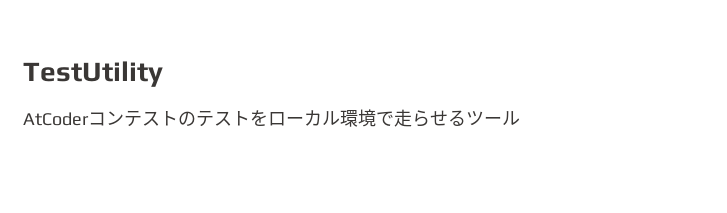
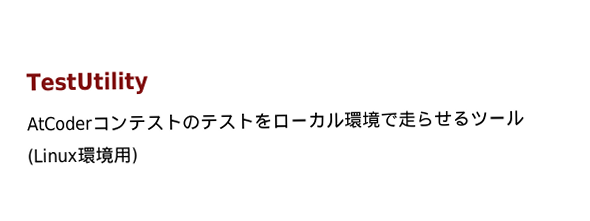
(520, 118) none -> [27,146,138,166] (Linux環境用)

